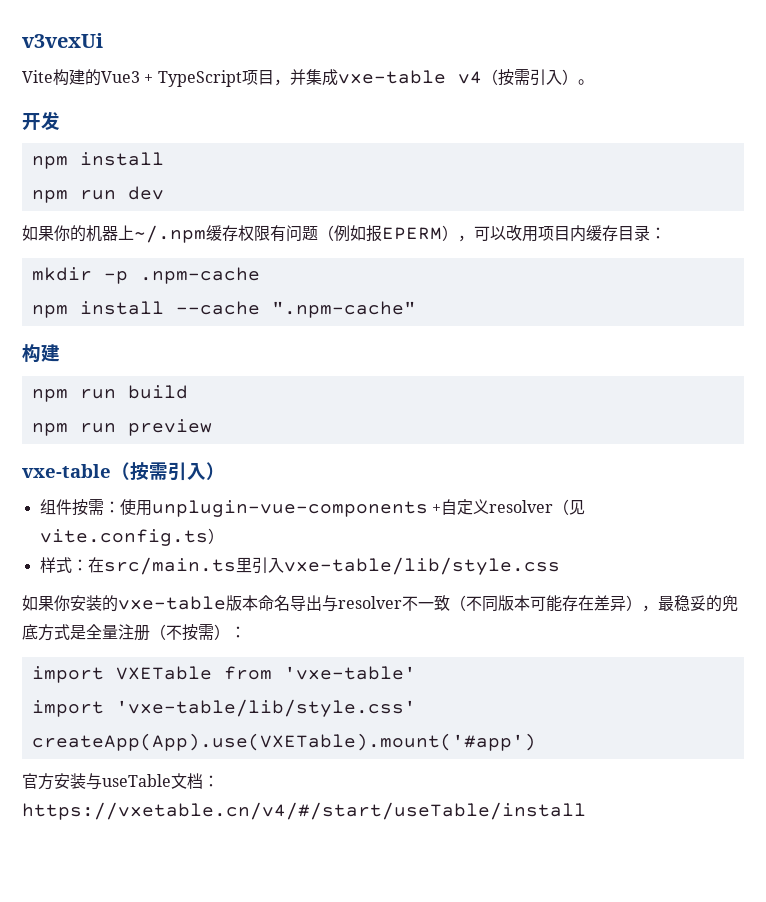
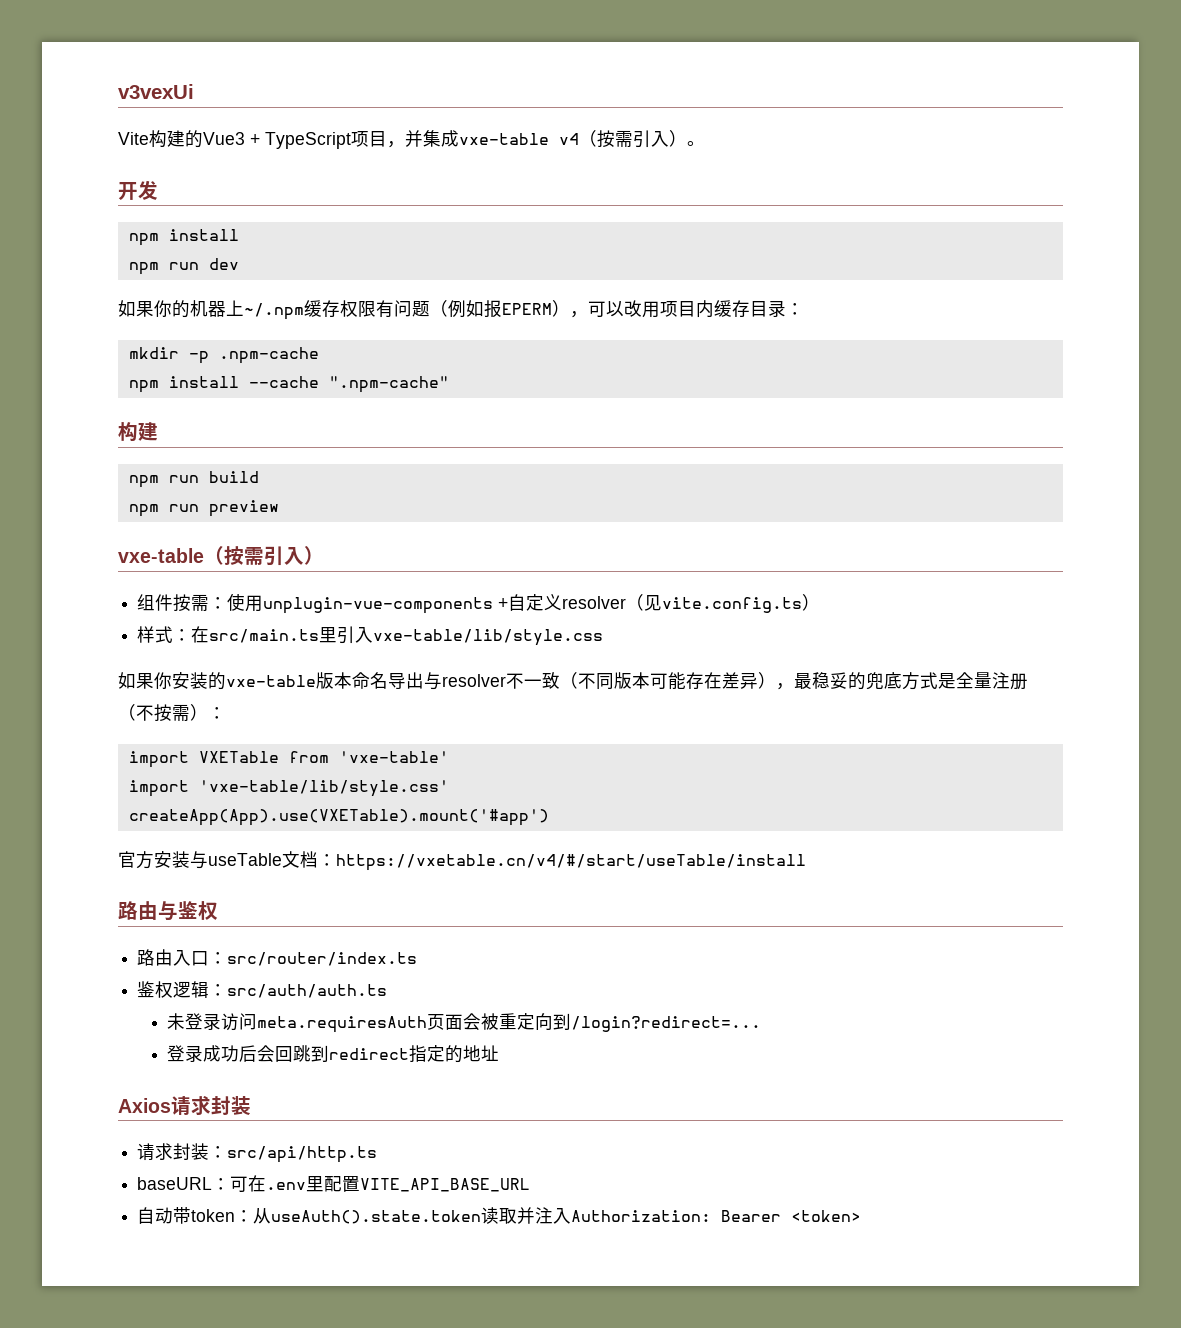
(586, 811) none -> [118,901,218,921] [137,949,418,966] [137,981,388,998] [167,1013,762,1033] [167,1045,500,1063] [118,1095,251,1116] [137,1143,378,1163] [137,1175,531,1192] [137,1207,862,1224] // 路由与鉴权 // 路由入口：src/router/index.ts // 鉴权逻辑：src/auth/auth.ts // 未登录访问meta.requiresAuth页面会被重定向到/login?redirect=... // 登录成功后会回跳到redirect指定的地址 // Axios请求封装 // 请求封装：src/api/http.ts // baseURL：可在.env里配置VITE_API_BASE_URL // 自动带token：从useAuth().state.token读取并注入Authorization: Bearer <token>

